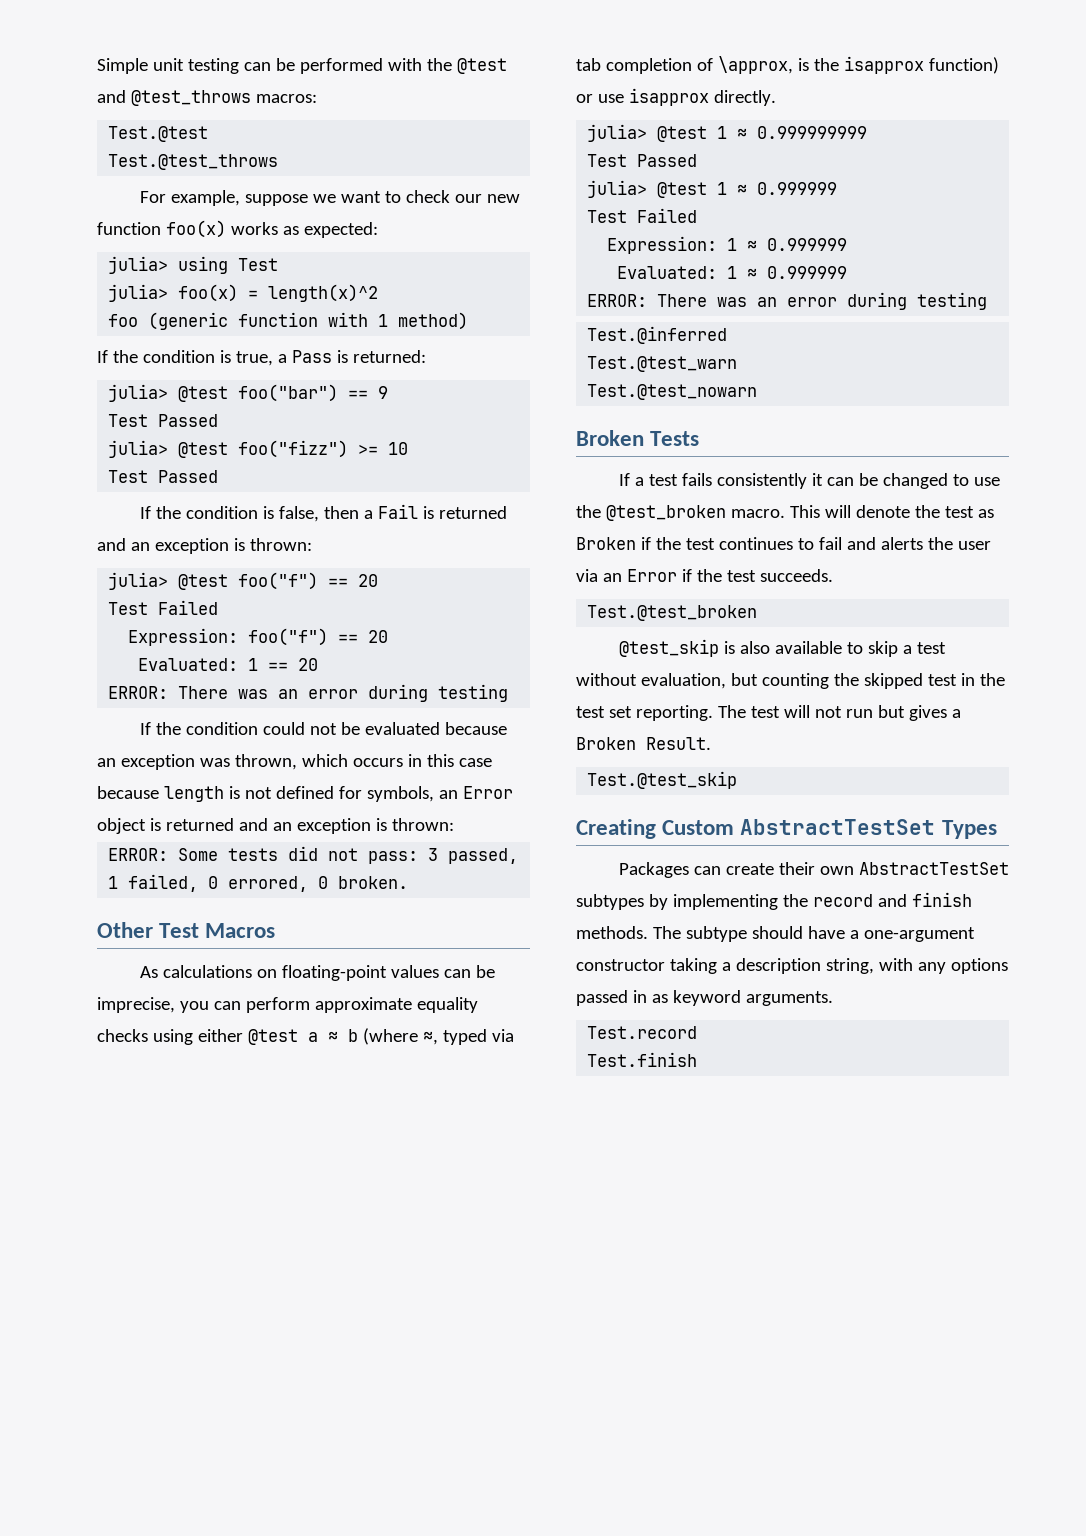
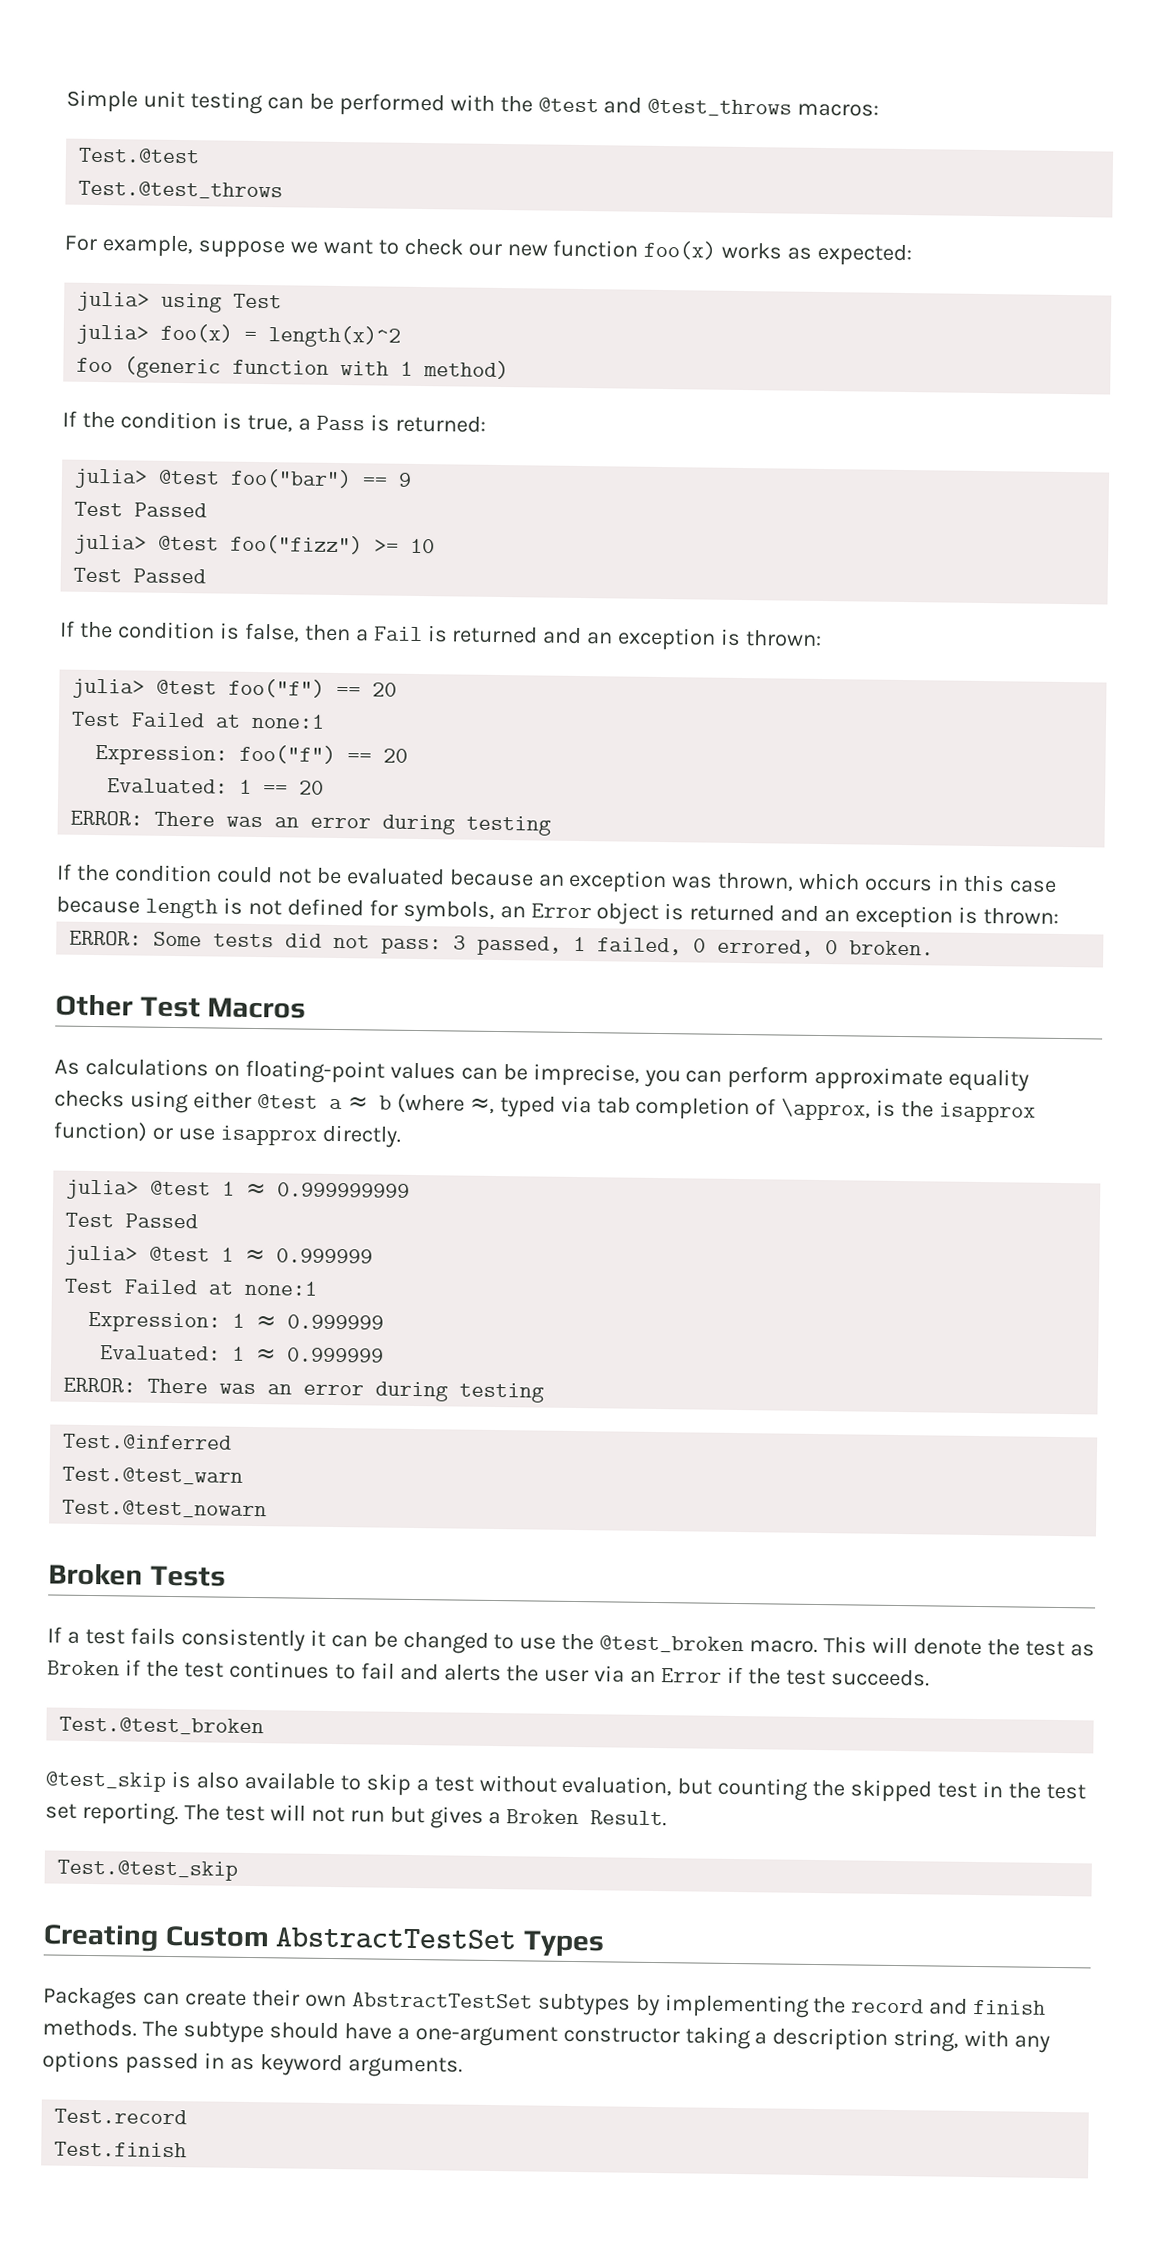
(219, 607) none -> [215,713,326,729] at none:1
(698, 215) none -> [208,1280,319,1296] at none:1

